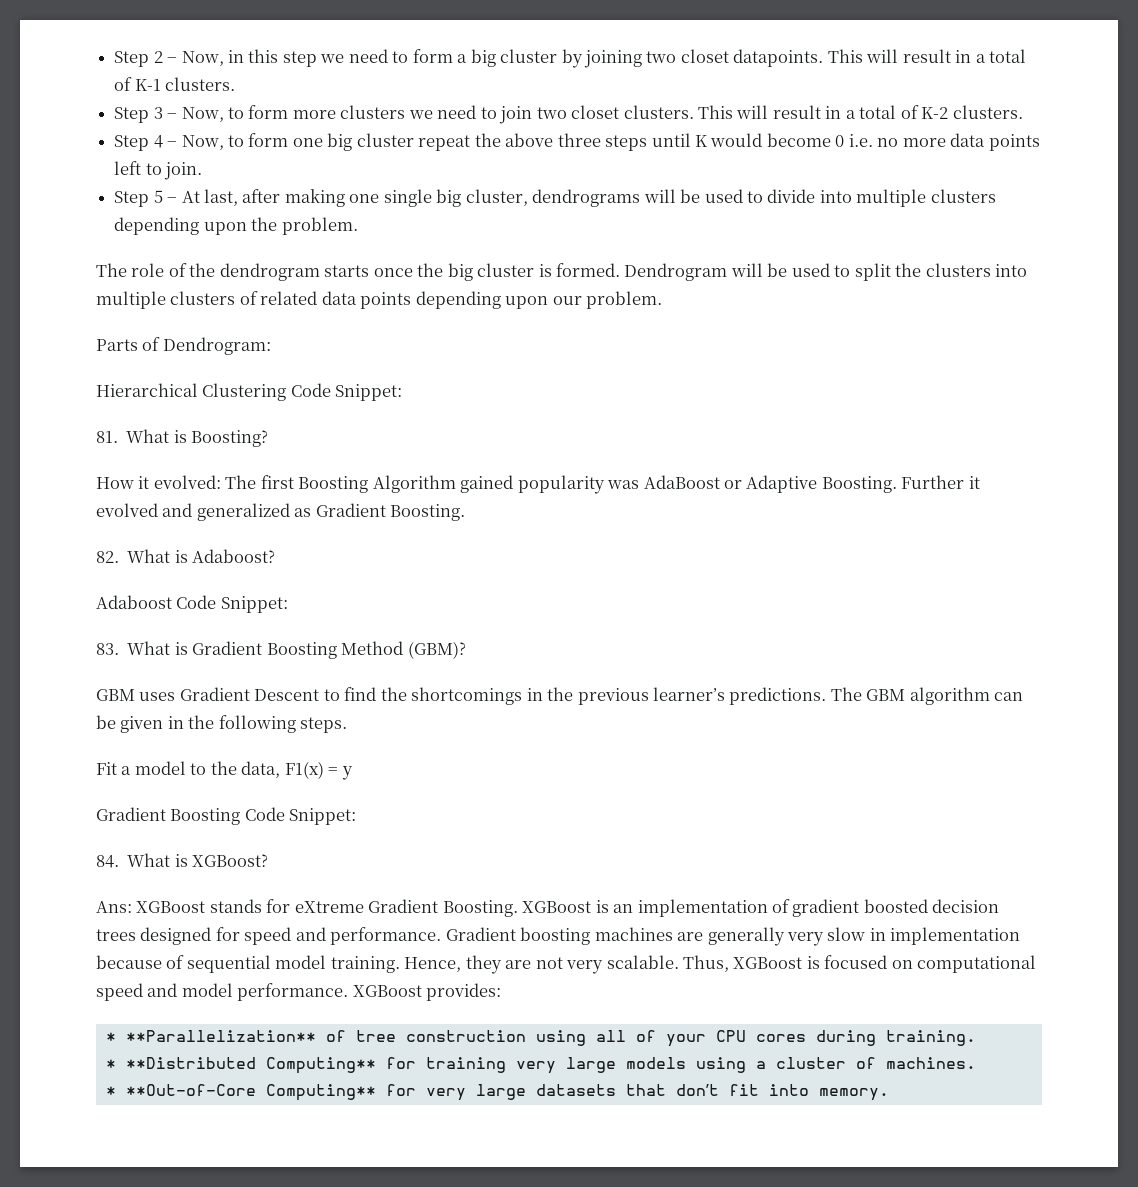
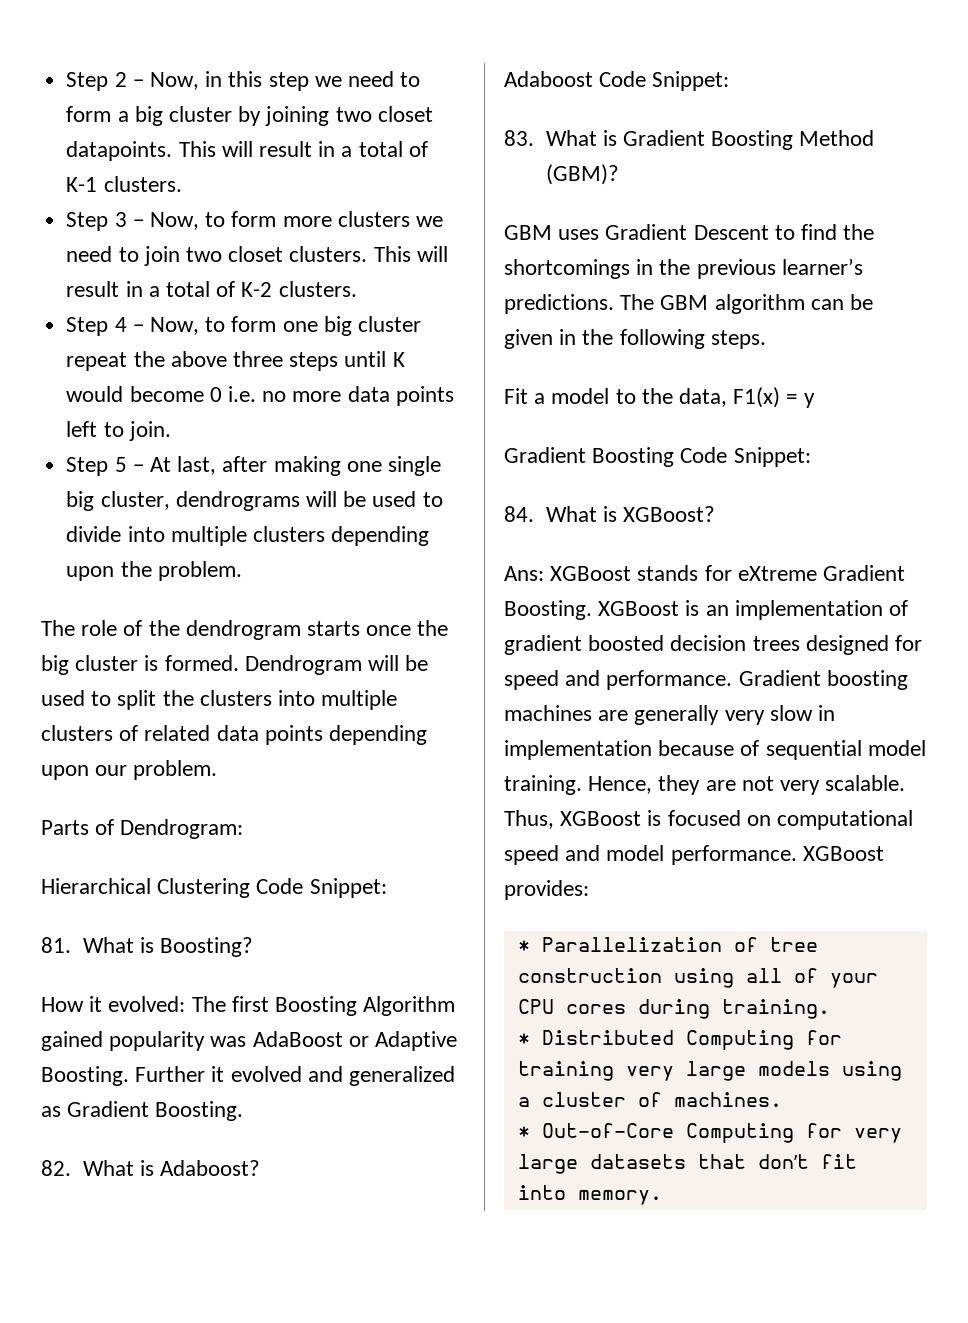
[125,1030,316,1042] **Parallelization** -> [541,937,722,952] Parallelization
[125,1057,376,1074] **Distributed Computing** -> [541,1030,794,1050] Distributed Computing
[125,1084,376,1101] **Out-of-Core Computing** -> [541,1123,794,1143] Out-of-Core Computing

